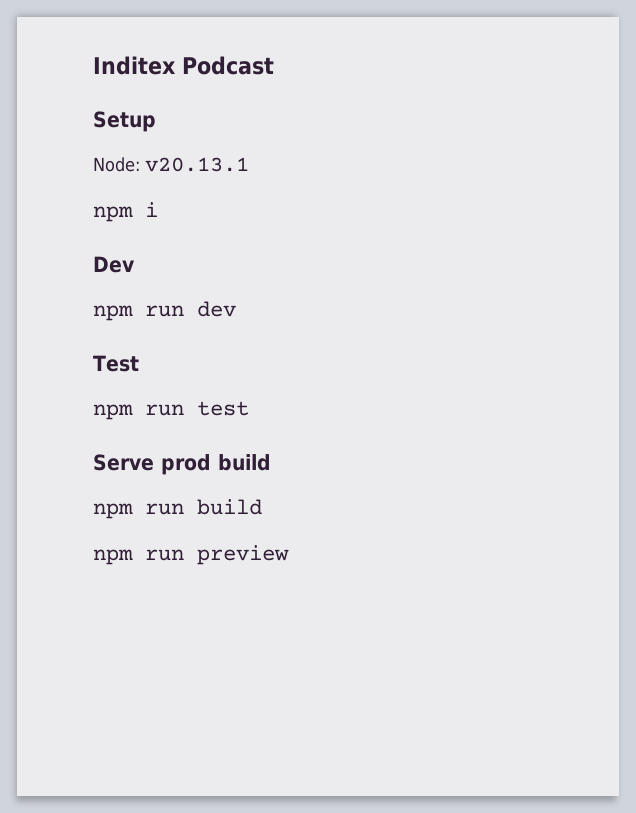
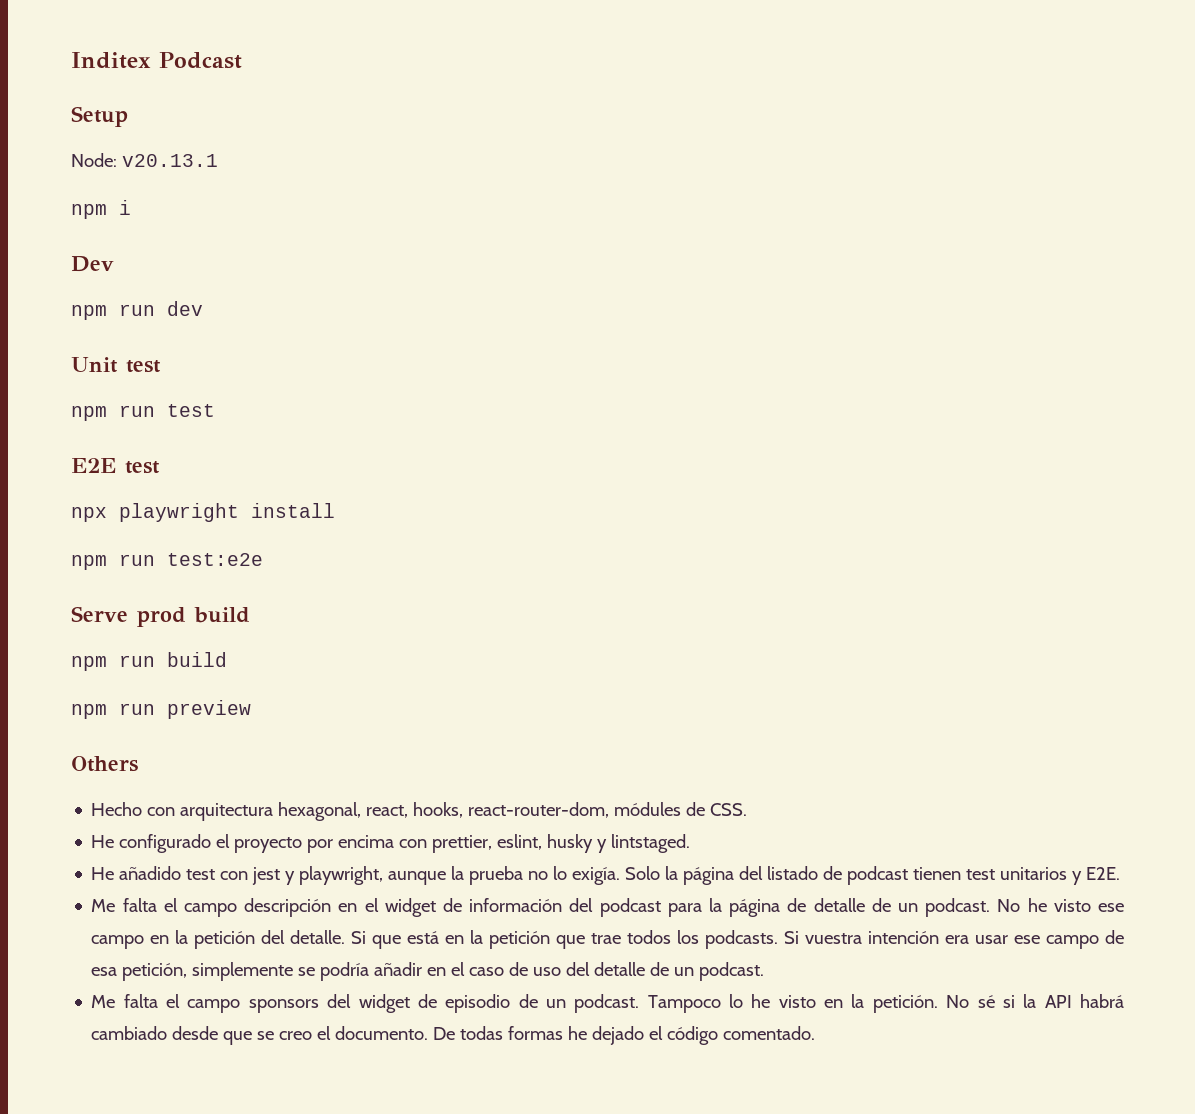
[93,355,139,372] Test -> [71,357,161,373] Unit test
(249, 408) none -> [71,458,160,474] [71,503,335,522] [71,553,263,570] // E2E test // npx playwright install // npm run test:e2e
(289, 555) none -> [71,756,138,772] [91,802,748,821] [91,834,691,853] [91,866,1121,885] [91,898,1124,917] [91,930,1124,949] [91,962,765,981] [91,994,1125,1013] [91,1026,816,1045] // Others // Hecho con arquitectura hexagonal, react, hooks, react-router-dom, módules de CSS. // He configurado el proyecto por encima con prettier, eslint, husky y lintstaged. // He añadido test con jest y playwright, aunque la prueba no lo exigía. Solo la página del listado de podcast tienen test unitarios y E2E. // Me falta el campo descripción en el widget de información del podcast para la página de detalle de un podcast. No he visto ese campo en la petición del detalle. Si que está en la petición que trae todos los podcasts. Si vuestra intención era usar ese campo de esa petición, simplemente se podría añadir en el caso de uso del detalle de un podcast. // Me falta el campo sponsors del widget de episodio de un podcast. Tampoco lo he visto en la petición. No sé si la API habrá cambiado desde que se creo el documento. De todas formas he dejado el código comentado.

